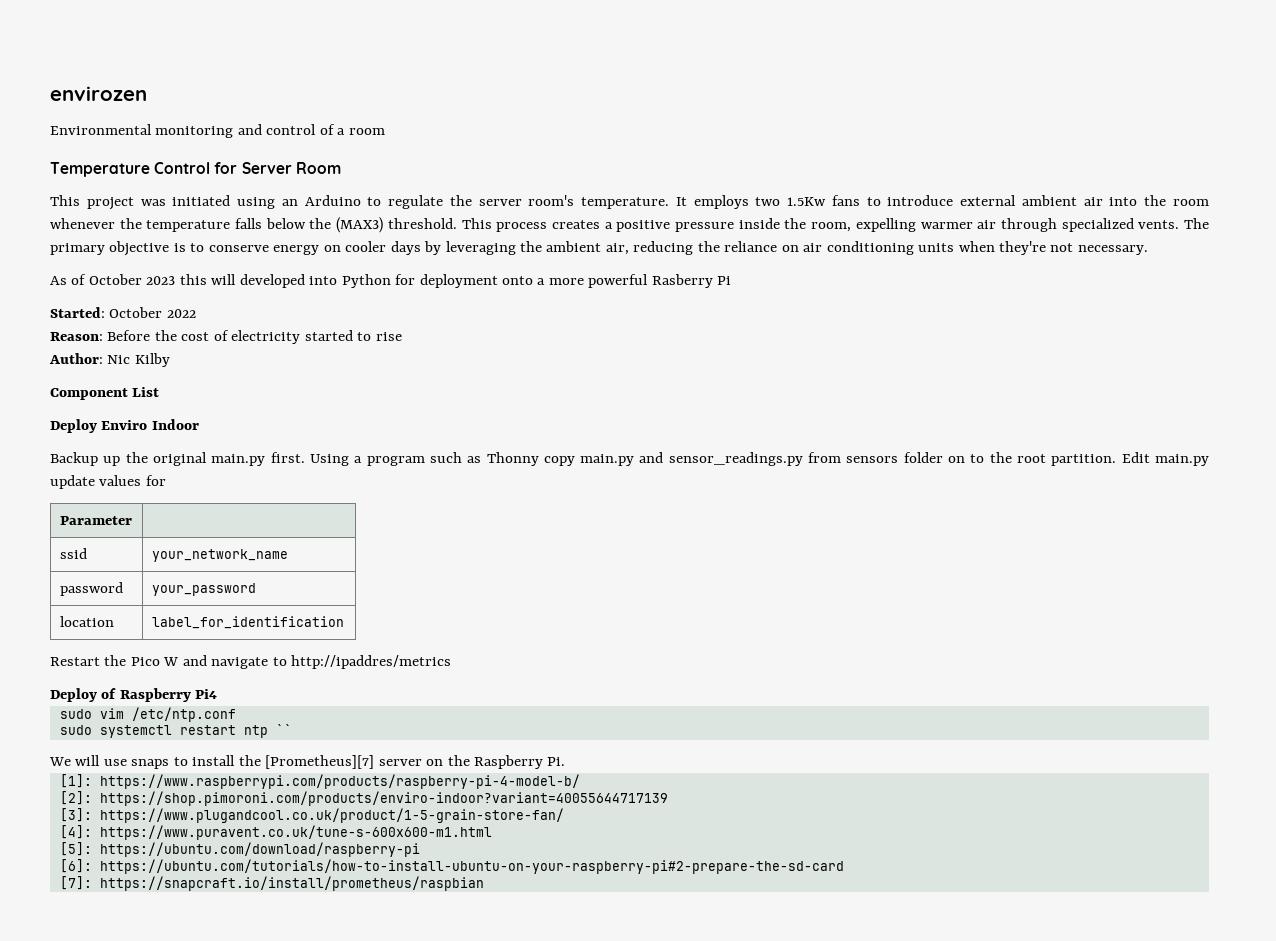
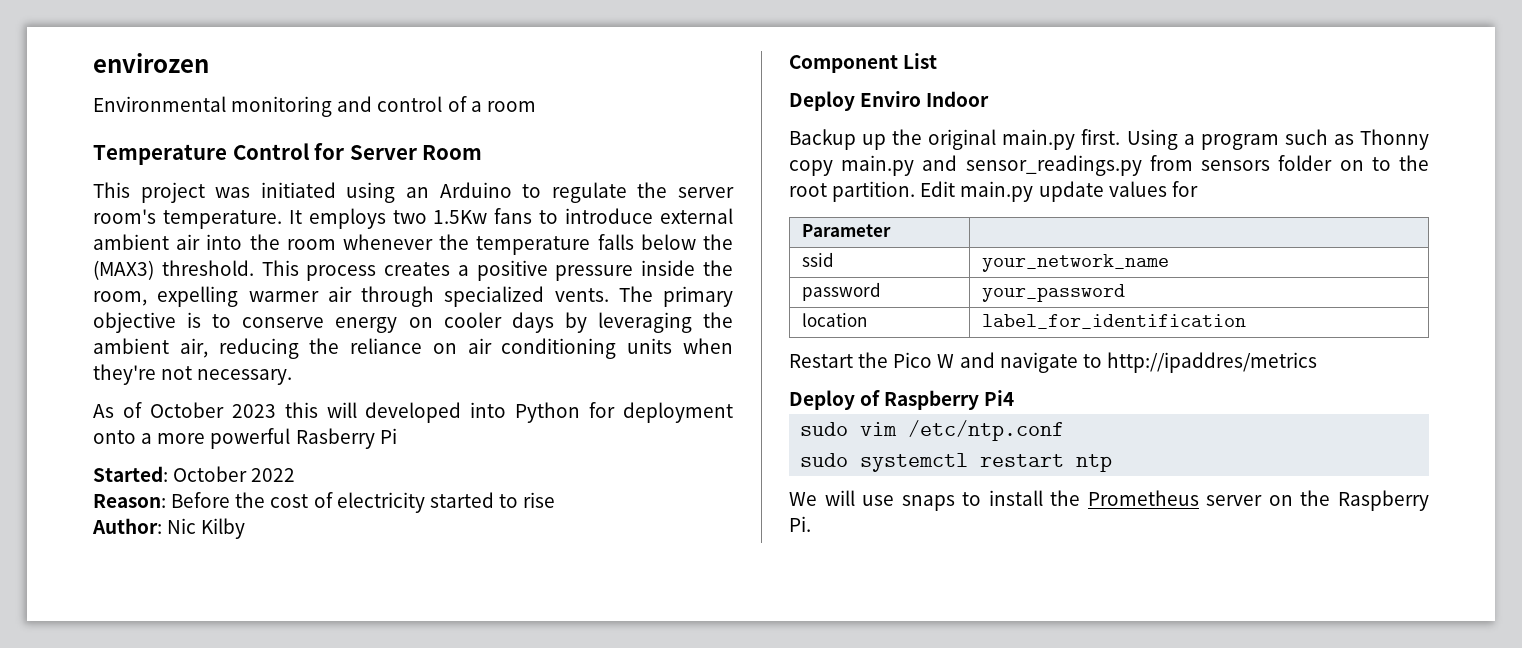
[275,724,292,735] `` -> (1113, 463) none
[265,755,375,769] [Prometheus][7] -> [1087,490,1199,506] Prometheus
[59,774,580,789] [59,791,668,806] [59,808,564,823] [59,825,492,840] [59,842,420,857] [59,859,844,874] [59,876,484,891] // [1]: https://www.raspberrypi.com/products/raspberry-pi-4-model-b/ // [2]: https://shop.pimoroni.com/products/enviro-indoor?variant=40055644717139 // [3]: https://www.plugandcool.co.uk/product/1-5-grain-store-fan/ // [4]: https://www.puravent.co.uk/tune-s-600x600-m1.html // [5]: https://ubuntu.com/download/raspberry-pi // [6]: https://ubuntu.com/tutorials/how-to-install-ubuntu-on-your-raspberry-pi#2-prepare-the-sd-card // [7]: https://snapcraft.io/install/prometheus/raspbian -> (811, 524) none

